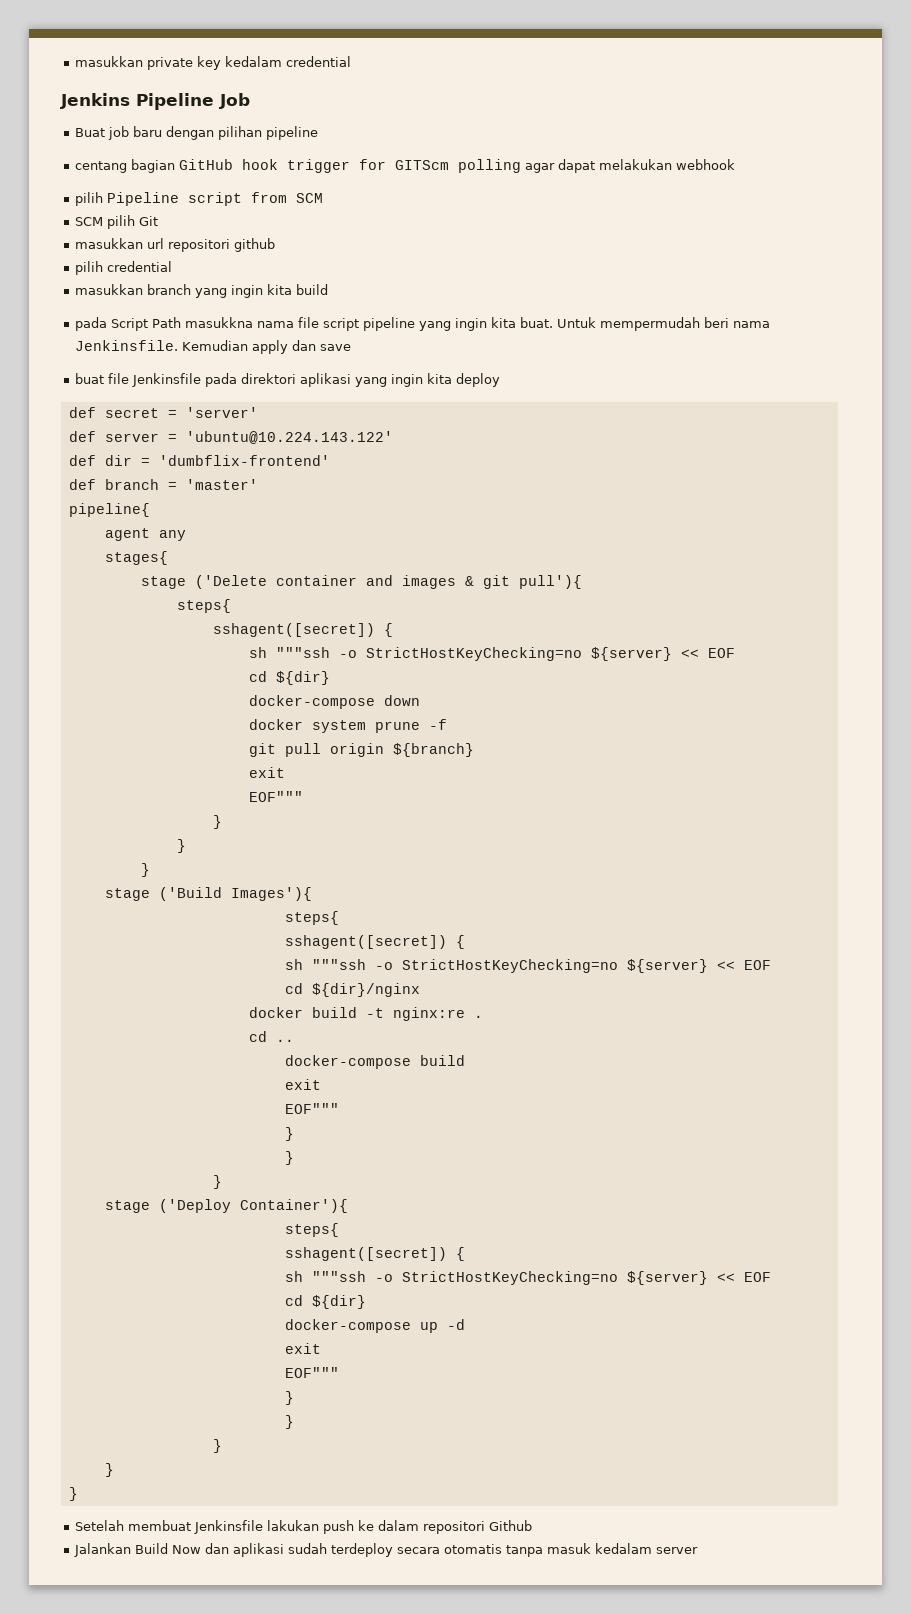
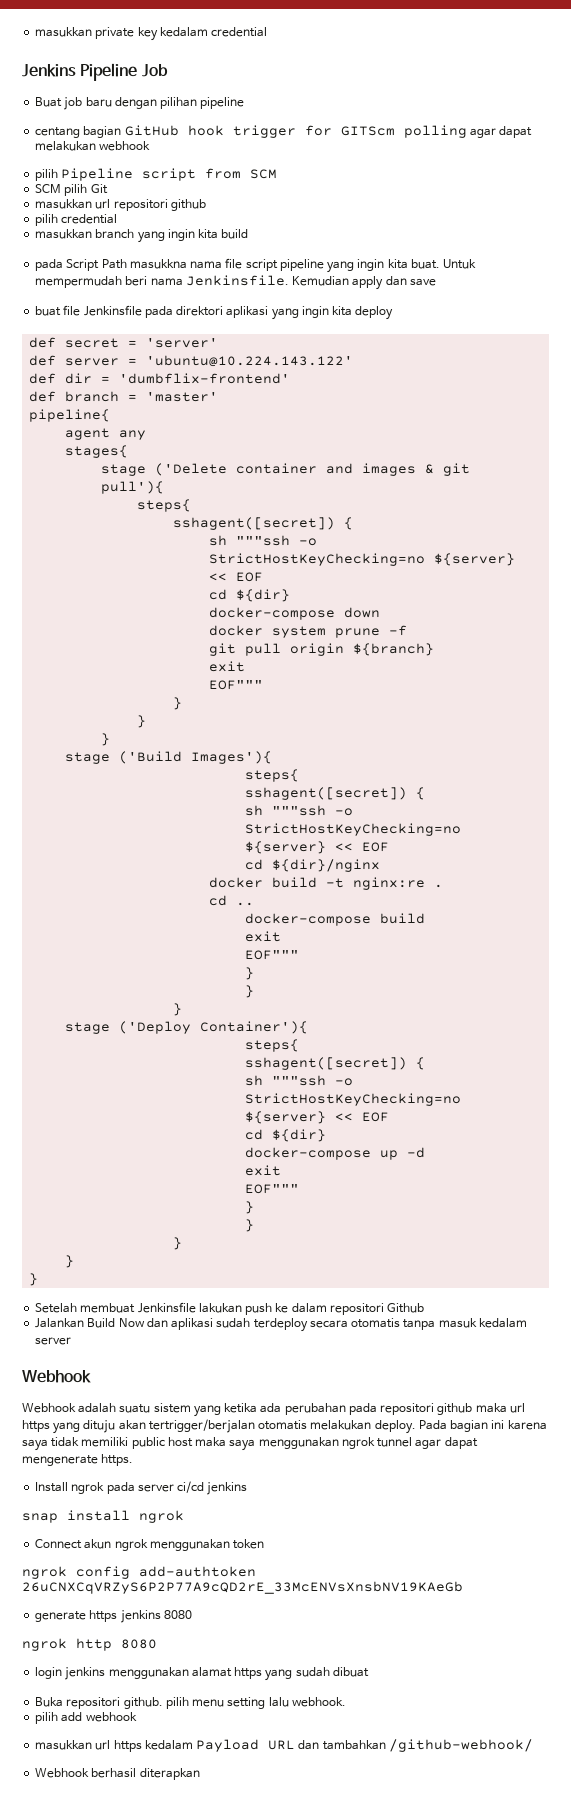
(699, 1550) none -> [22,1370,91,1383] [22,1403,525,1417] [22,1419,547,1434] [22,1437,478,1451] [22,1454,134,1466] [35,1481,248,1495] [22,1510,184,1523] [35,1539,265,1551] [22,1566,256,1579] [22,1581,463,1594] [35,1610,192,1623] [22,1638,157,1651] [35,1667,369,1681] [35,1697,346,1709] [35,1712,137,1724] [35,1739,533,1752] [35,1768,200,1780] // Webhook // Webhook adalah suatu sistem yang ketika ada perubahan pada repositori github maka url https yang dituju akan tertrigger/berjalan otomatis melakukan deploy. Pada bagian ini karena saya tidak memiliki public host maka saya menggunakan ngrok tunnel agar dapat mengenerate https. // Install ngrok pada server ci/cd jenkins // snap install ngrok // Connect akun ngrok menggunakan token // ngrok config add-authtoken 26uCNXCqVRZyS6P2P77A9cQD2rE_33McENVsXnsbNV19KAeGb // generate https jenkins 8080 // ngrok http 8080 // login jenkins menggunakan alamat https yang sudah dibuat // Buka repositori github. pilih menu setting lalu webhook. // pilih add webhook // masukkan url https kedalam Payload URL dan tambahkan /github-webhook/ // Webhook berhasil diterapkan

